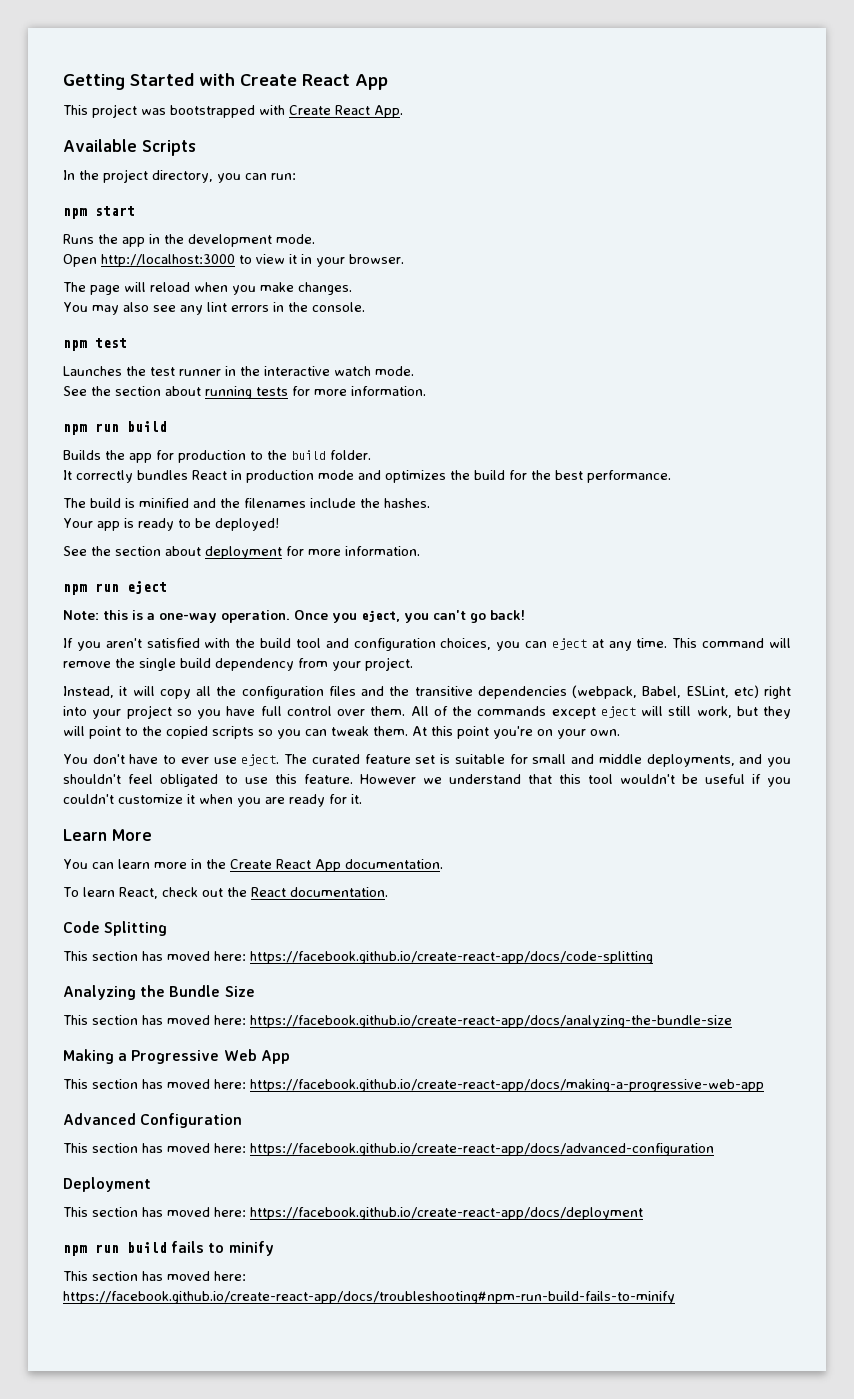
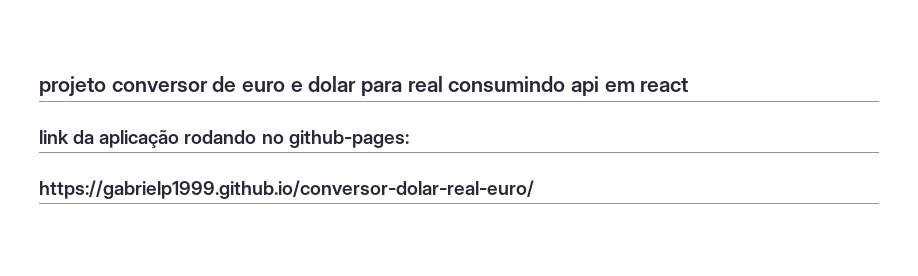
[63,73,388,90] [63,104,403,118] [63,139,196,156] [63,169,296,183] [63,206,135,219] [63,234,315,247] [63,254,404,267] [63,282,352,295] [63,302,365,315] [63,338,127,351] [63,366,414,376] [63,386,426,399] [63,421,167,435] [63,450,371,463] [63,470,671,483] [63,498,430,508] [63,518,279,531] [63,546,420,559] [63,581,167,595] [63,610,525,623] [63,638,792,651] [63,657,413,671] [63,685,791,699] [63,705,791,719] [63,726,620,739] [63,754,791,767] [63,774,791,787] [63,794,362,807] [63,829,152,841] [63,859,443,872] [63,887,388,899] [63,921,168,936] [63,951,653,964] [63,985,255,1000] [63,1015,732,1028] [63,1049,290,1064] [63,1079,764,1092] [63,1113,243,1128] [63,1143,714,1156] [63,1177,151,1192] [63,1207,643,1220] [63,1241,274,1256] [63,1271,246,1281] [63,1291,675,1304] Getting Started with Create React App // This project was bootstrapped with Create React App. // Available Scripts // In the project directory, you can run: // npm start // Runs the app in the development mode. // Open http://localhost:3000 to view it in your browser. // The page will reload when you make changes. // You may also see any lint errors in the console. // npm test // Launches the test runner in the interactive watch mode. // See the section about running tests for more information. // npm run build // Builds the app for production to the build folder. // It correctly bundles React in production mode and optimizes the build for the best performance. // The build is minified and the filenames include the hashes. // Your app is ready to be deployed! // See the section about deployment for more information. // npm run eject // Note: this is a one-way operation. Once you eject, you can't go back! // If you aren't satisfied with the build tool and configuration choices, you can eject at any time. This command will remove the single build dependency from your project. // Instead, it will copy all the configuration files and the transitive dependencies (webpack, Babel, ESLint, etc) right into your project so you have full control over them. All of the commands except eject will still work, but they will point to the copied scripts so you can tweak them. At this point you're on your own. // You don't have to ever use eject. The curated feature set is suitable for small and middle deployments, and you shouldn't feel obligated to use this feature. However we understand that this tool wouldn't be useful if you couldn't customize it when you are ready for it. // Learn More // You can learn more in the Create React App documentation. // To learn React, check out the React documentation. // Code Splitting // This section has moved here: https://facebook.github.io/create-react-app/docs/code-splitting // Analyzing the Bundle Size // This section has moved here: https://facebook.github.io/create-react-app/docs/analyzing-the-bundle-size // Making a Progressive Web App // This section has moved here: https://facebook.github.io/create-react-app/docs/making-a-progressive-web-app // Advanced Configuration // This section has moved here: https://facebook.github.io/create-react-app/docs/advanced-configuration // Deployment // This section has moved here: https://facebook.github.io/create-react-app/docs/deployment // npm run build fails to minify // This section has moved here: https://facebook.github.io/create-react-app/docs/troubleshooting#npm-run-build-fails-to-minify -> [39,76,689,97] [39,130,409,148] [39,180,534,199] projeto conversor de euro e dolar para real consumindo api em react // link da aplicação rodando no github-pages: // https://gabrielp1999.github.io/conversor-dolar-real-euro/

